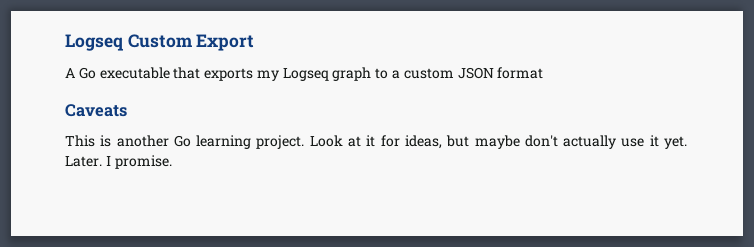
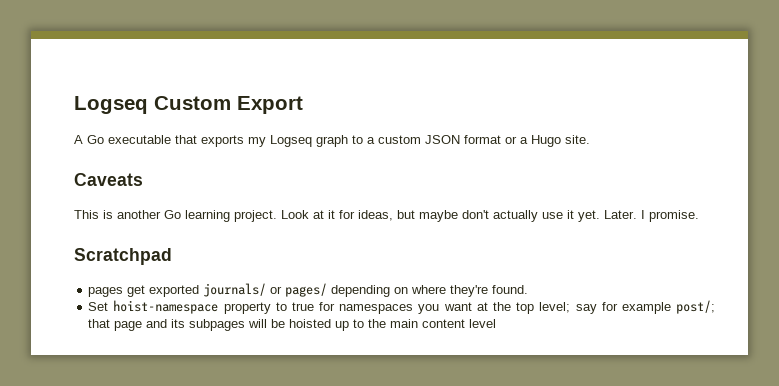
(544, 73) none -> [505,135,590,147] or a Hugo site.
(172, 162) none -> [74,248,172,265] [88,283,529,297] [88,300,715,314] [88,319,497,331] // Scratchpad // pages get exported journals/ or pages/ depending on where they're found. // Set hoist-namespace property to true for namespaces you want at the top level; say for example post/; that page and its subpages will be hoisted up to the main content level

